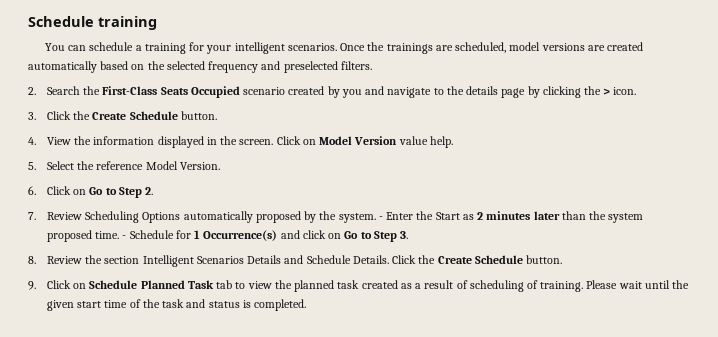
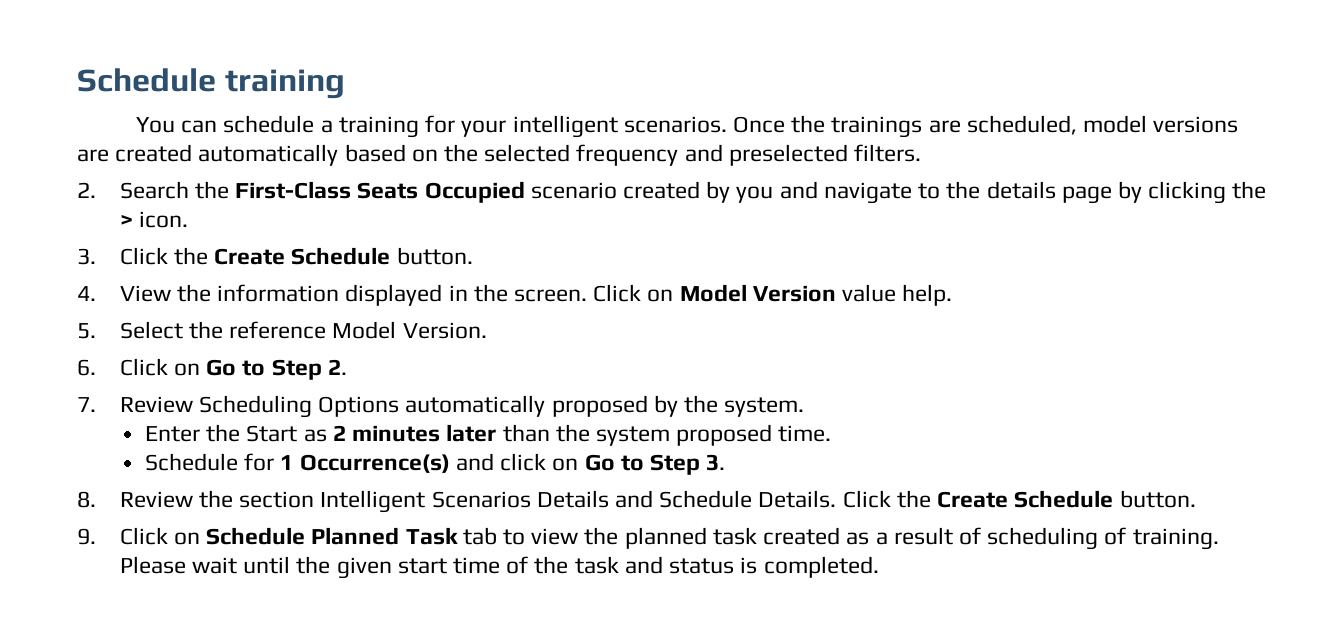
[378,216,383,220] - -> (805, 407) //
[122,235,127,239] - -> (832, 433) //

